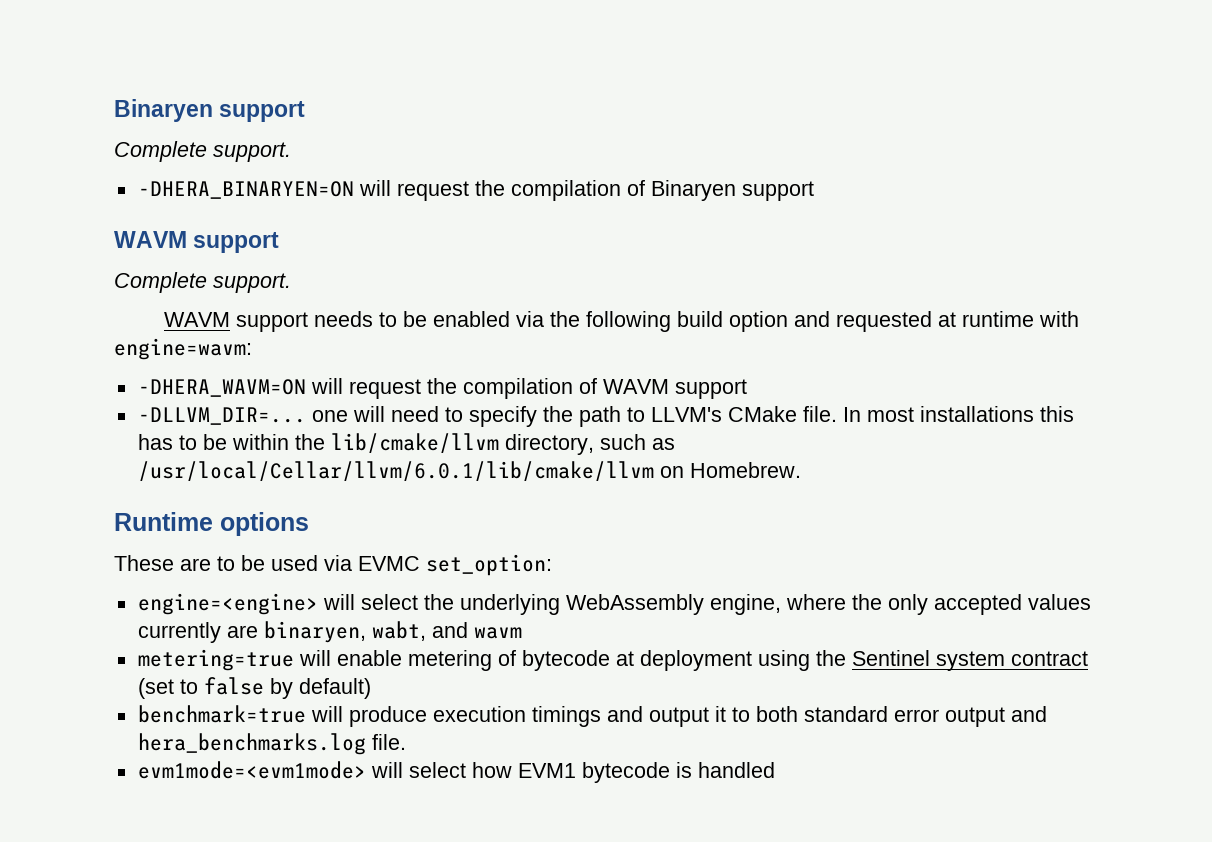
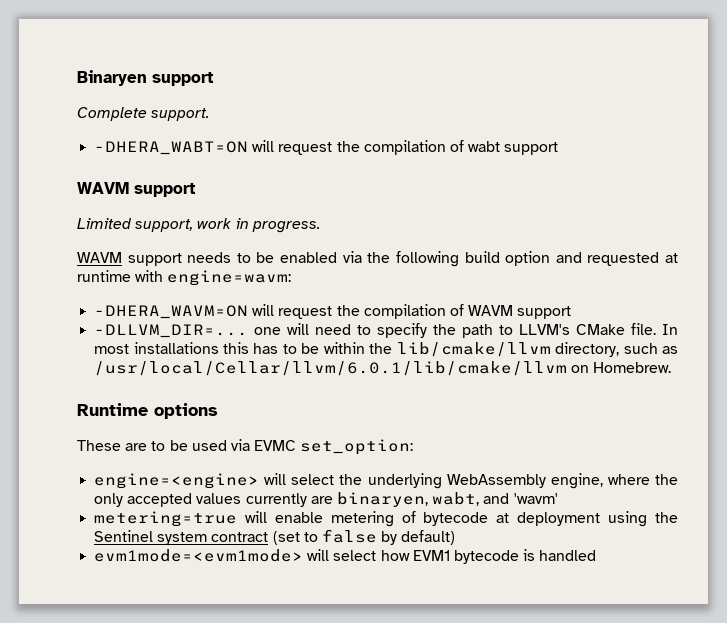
[137,180,736,201] -DHERA_BINARYEN=ON will request the compilation of Binaryen -> [94,140,501,155] -DHERA_WABT=ON will request the compilation of wabt
[114,272,291,293] Complete support. -> [77,218,320,233] Limited support, work in progress.
[473,627,522,639] wavm -> [513,493,558,504] 'wavm'
[137,705,1047,727] [137,733,406,755] // benchmark=true will produce execution timings and output it to both standard error output and hera_benchmarks.log file. -> (456, 537) none

